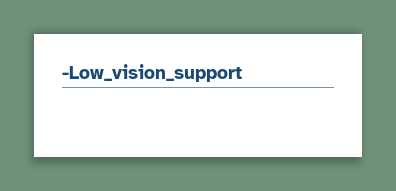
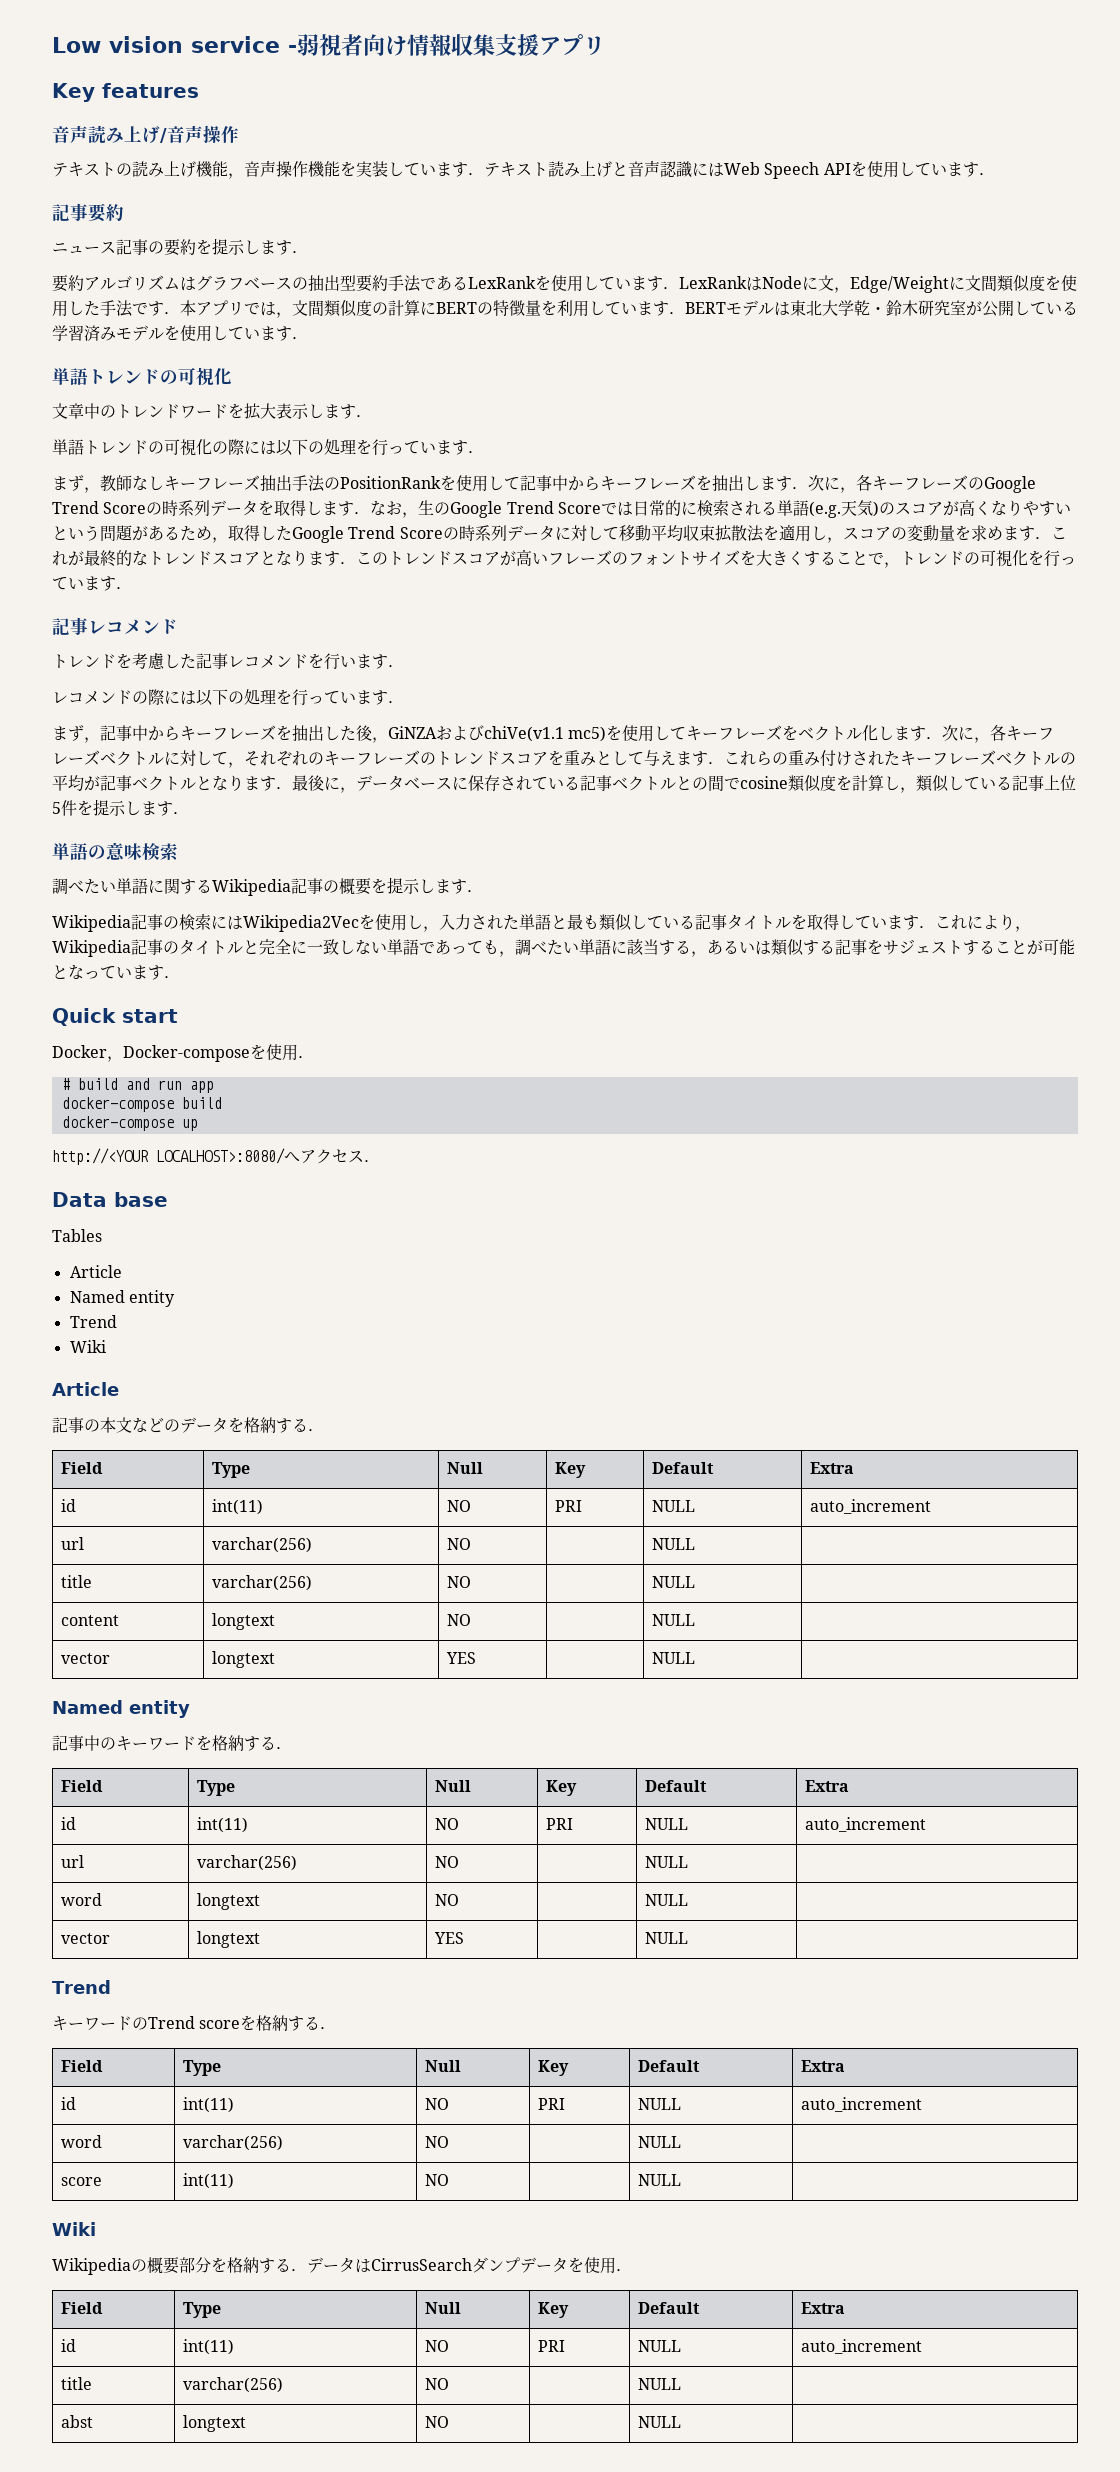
[62,64,242,82] -Low_vision_support -> [52,34,605,56] [52,83,199,102] [52,125,239,143] [52,160,995,179] [52,203,124,222] [52,238,308,256] [52,275,1077,293] [52,300,1078,318] [52,325,308,342] [52,367,232,386] [52,403,372,420] [52,439,484,456] [52,475,1036,493] [52,499,1071,518] [52,524,1067,543] [52,549,1076,568] [52,576,132,591] [52,617,178,635] [52,652,404,670] [52,689,404,706] [52,725,1055,743] [52,750,1076,768] [52,775,1076,793] [52,799,189,816] [52,842,178,861] [52,877,483,896] [52,913,1031,932] [52,939,1075,957] [52,964,180,980] [52,1008,178,1026] [52,1044,314,1062] [61,1078,214,1093] [61,1097,222,1112] [61,1116,198,1131] [52,1148,380,1165] [52,1192,168,1207] [52,1229,102,1242] [69,1265,122,1278] [69,1290,175,1307] [69,1315,117,1328] [69,1340,106,1353] [52,1382,119,1396] [52,1417,324,1433] [61,1462,104,1474] [212,1462,251,1478] [447,1462,484,1474] [555,1462,587,1478] [652,1462,715,1474] [810,1462,855,1474] [61,1499,77,1512] [212,1499,264,1515] [447,1500,472,1512] [555,1500,583,1512] [652,1500,696,1512] [810,1499,932,1514] [61,1537,85,1550] [212,1537,313,1553] [447,1538,472,1550] [652,1538,696,1550] [61,1575,93,1588] [212,1575,313,1591] [447,1576,472,1588] [652,1576,696,1588] [61,1615,120,1626] [212,1613,276,1630] [447,1614,472,1626] [652,1614,696,1626] [61,1653,111,1664] [212,1651,276,1668] [446,1652,477,1664] [652,1652,696,1664] [52,1700,190,1718] [52,1735,292,1751] [61,1780,104,1792] [197,1780,236,1796] [435,1780,472,1792] [546,1780,578,1796] [645,1780,708,1792] [805,1780,850,1792] [61,1817,77,1830] [197,1817,249,1833] [435,1818,460,1830] [546,1818,574,1830] [645,1818,689,1830] [805,1817,927,1832] [61,1855,85,1868] [197,1855,298,1871] [435,1856,460,1868] [645,1856,689,1868] [61,1893,103,1906] [197,1893,261,1910] [435,1894,460,1906] [645,1894,689,1906] [61,1933,111,1944] [197,1931,261,1948] [434,1932,465,1944] [645,1932,689,1944] [52,1980,111,1994] [52,2015,337,2031] [61,2060,104,2072] [183,2060,222,2076] [425,2060,462,2072] [538,2060,570,2076] [638,2060,701,2072] [801,2060,846,2072] [61,2097,77,2110] [183,2097,235,2113] [425,2098,450,2110] [538,2098,566,2110] [638,2098,682,2110] [801,2097,923,2112] [61,2135,103,2148] [183,2135,284,2151] [425,2136,450,2148] [638,2136,682,2148] [61,2177,103,2186] [183,2173,235,2189] [425,2174,450,2186] [638,2174,682,2186] [52,2222,96,2236] [52,2257,632,2275] [61,2302,104,2314] [183,2302,222,2318] [425,2302,462,2314] [538,2302,570,2318] [638,2302,701,2314] [801,2302,846,2314] [61,2339,77,2352] [183,2339,235,2355] [425,2340,450,2352] [538,2340,566,2352] [638,2340,682,2352] [801,2339,923,2354] [61,2377,93,2390] [183,2377,284,2393] [425,2378,450,2390] [638,2378,682,2390] [61,2415,94,2428] [183,2415,247,2432] [425,2416,450,2428] [638,2416,682,2428] Low vision service -弱視者向け情報収集支援アプリ // Key features // 音声読み上げ/音声操作 // テキストの読み上げ機能，音声操作機能を実装しています．テキスト読み上げと音声認識にはWeb Speech APIを使用しています． // 記事要約 // ニュース記事の要約を提示します． // 要約アルゴリズムはグラフベースの抽出型要約手法であるLexRankを使用しています．LexRankはNodeに文，Edge/Weightに文間類似度を使用した手法です．本アプリでは，文間類似度の計算にBERTの特徴量を利用しています．BERTモデルは東北大学乾・鈴木研究室が公開している学習済みモデルを使用しています． // 単語トレンドの可視化 // 文章中のトレンドワードを拡大表示します． // 単語トレンドの可視化の際には以下の処理を行っています． // まず，教師なしキーフレーズ抽出手法のPositionRankを使用して記事中からキーフレーズを抽出します．次に，各キーフレーズのGoogle Trend Scoreの時系列データを取得します．なお，生のGoogle Trend Scoreでは日常的に検索される単語(e.g.天気)のスコアが高くなりやすいという問題があるため，取得したGoogle Trend Scoreの時系列データに対して移動平均収束拡散法を適用し，スコアの変動量を求めます．これが最終的なトレンドスコアとなります．このトレンドスコアが高いフレーズのフォントサイズを大きくすることで，トレンドの可視化を行っています． // 記事レコメンド // トレンドを考慮した記事レコメンドを行います． // レコメンドの際には以下の処理を行っています． // まず，記事中からキーフレーズを抽出した後，GiNZAおよびchiVe(v1.1 mc5)を使用してキーフレーズをベクトル化します．次に，各キーフレーズベクトルに対して，それぞれのキーフレーズのトレンドスコアを重みとして与えます．これらの重み付けされたキーフレーズベクトルの平均が記事ベクトルとなります．最後に，データベースに保存されている記事ベクトルとの間でcosine類似度を計算し，類似している記事上位5件を提示します． // 単語の意味検索 // 調べたい単語に関するWikipedia記事の概要を提示します． // Wikipedia記事の検索にはWikipedia2Vecを使用し，入力された単語と最も類似している記事タイトルを取得しています．これにより，Wikipedia記事のタイトルと完全に一致しない単語であっても，調べたい単語に該当する，あるいは類似する記事をサジェストすることが可能となっています． // Quick start // Docker，Docker-composeを使用． // # build and run app // docker-compose build // docker-compose up // http://<YOUR LOCALHOST>:8080/へアクセス． // Data base // Tables // Article // Named entity // Trend // Wiki // Article // 記事の本文などのデータを格納する． // Field | Type | Null | Key | Default | Extra // id | int(11) | NO | PRI | NULL | auto_increment // url | varchar(256) | NO | | NULL | // title | varchar(256) | NO | | NULL | // content | longtext | NO | | NULL | // vector | longtext | YES | | NULL | // Named entity // 記事中のキーワードを格納する． // Field | Type | Null | Key | Default | Extra // id | int(11) | NO | PRI | NULL | auto_increment // url | varchar(256) | NO | | NULL | // word | longtext | NO | | NULL | // vector | longtext | YES | | NULL | // Trend // キーワードのTrend scoreを格納する． // Field | Type | Null | Key | Default | Extra // id | int(11) | NO | PRI | NULL | auto_increment // word | varchar(256) | NO | | NULL | // score | int(11) | NO | | NULL | // Wiki // Wikipediaの概要部分を格納する．データはCirrusSearchダンプデータを使用． // Field | Type | Null | Key | Default | Extra // id | int(11) | NO | PRI | NULL | auto_increment // title | varchar(256) | NO | | NULL | // abst | longtext | NO | | NULL |

